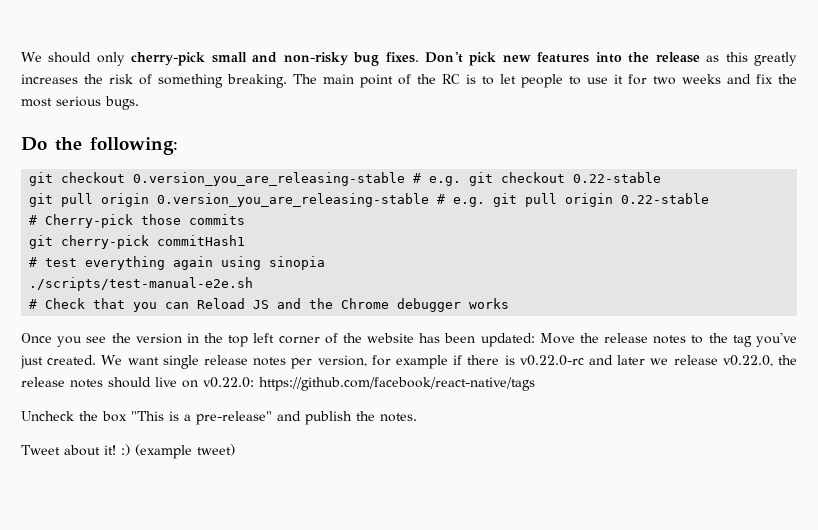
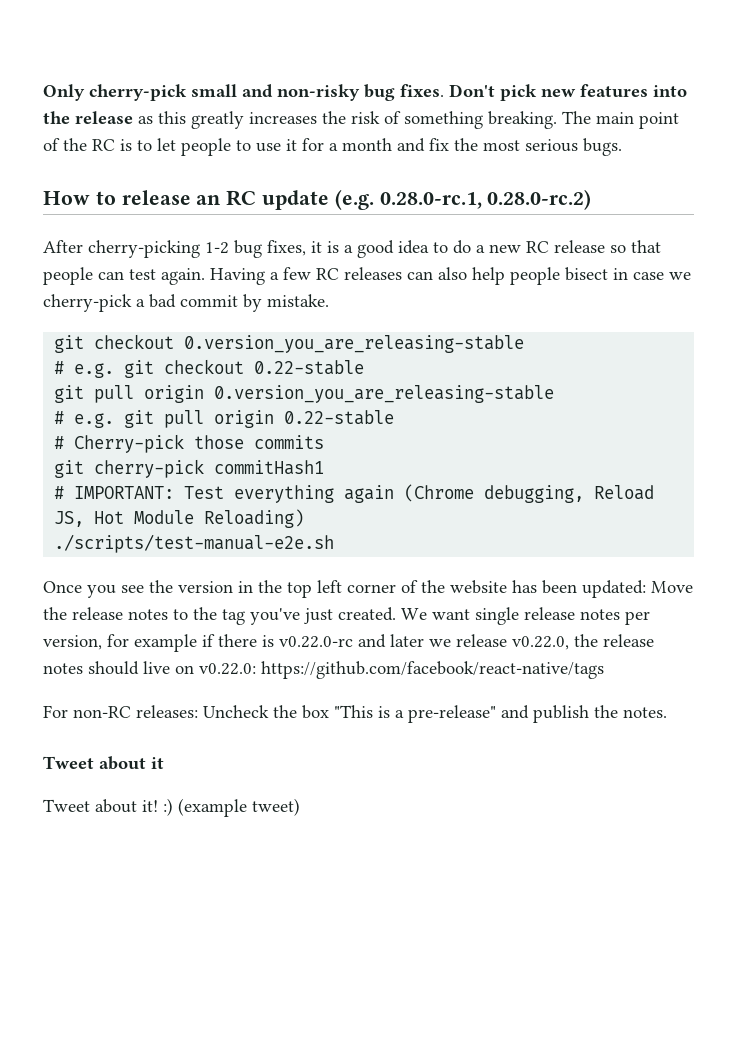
[21,52,125,66] We should only -> [43,84,85,101] Only
[653,74,721,85] two weeks -> [329,138,392,151] a month
[21,137,178,155] Do the following: -> [43,189,592,210] [43,240,661,258] [43,267,691,285] [43,294,329,312] How to release an RC update (e.g. 0.28.0-rc.1, 0.28.0-rc.2) // After cherry-picking 1-2 bug fixes, it is a good idea to do a new RC release so that people can test again. Having a few RC releases can also help people bisect in case we cherry-pick a bad commit by mistake.
(406, 179) none -> (525, 344) //
(430, 200) none -> (555, 394) //
[45,256,326,270] [29,277,254,291] [29,298,510,312] test everything again using sinopia // ./scripts/test-manual-e2e.sh // # Check that you can Reload JS and the Chrome debugger works -> [74,484,655,503] [54,509,305,528] [54,534,335,553] IMPORTANT: Test everything again (Chrome debugging, Reload JS, Hot Module Reloading) // ./scripts/test-manual-e2e.sh
(535, 384) none -> [43,705,198,718] For non-RC releases:
(417, 417) none -> [43,756,164,770] // Tweet about it

